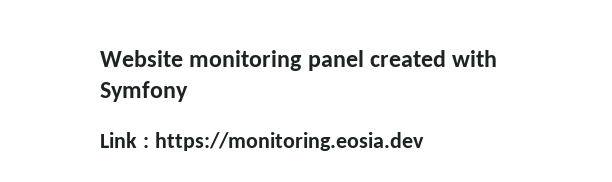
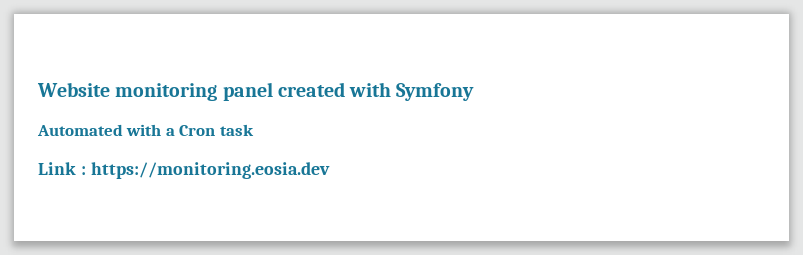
(188, 91) none -> [37,124,254,136] // Automated with a Cron task

